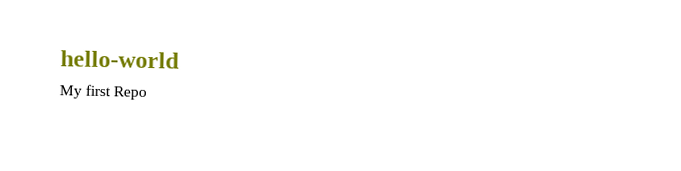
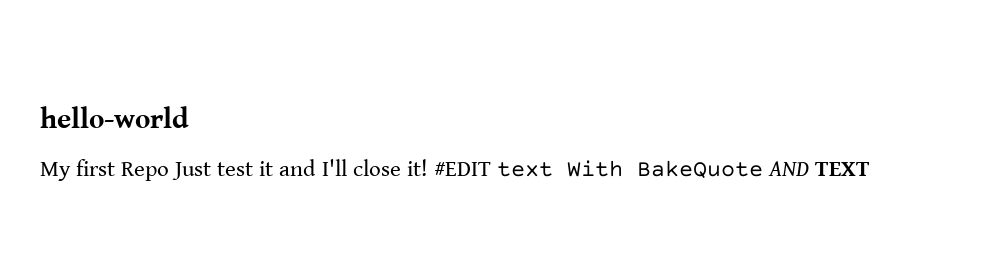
(148, 93) none -> [172,159,870,180] Just test it and I'll close it! #EDIT text With BakeQuote AND TEXT

